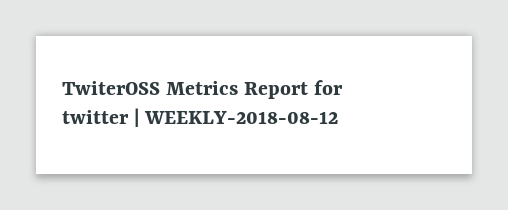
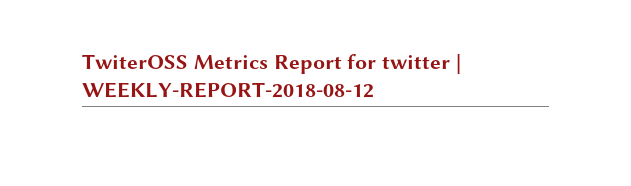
[144,111,339,124] WEEKLY-2018-08-12 -> [82,82,374,98] WEEKLY-REPORT-2018-08-12

